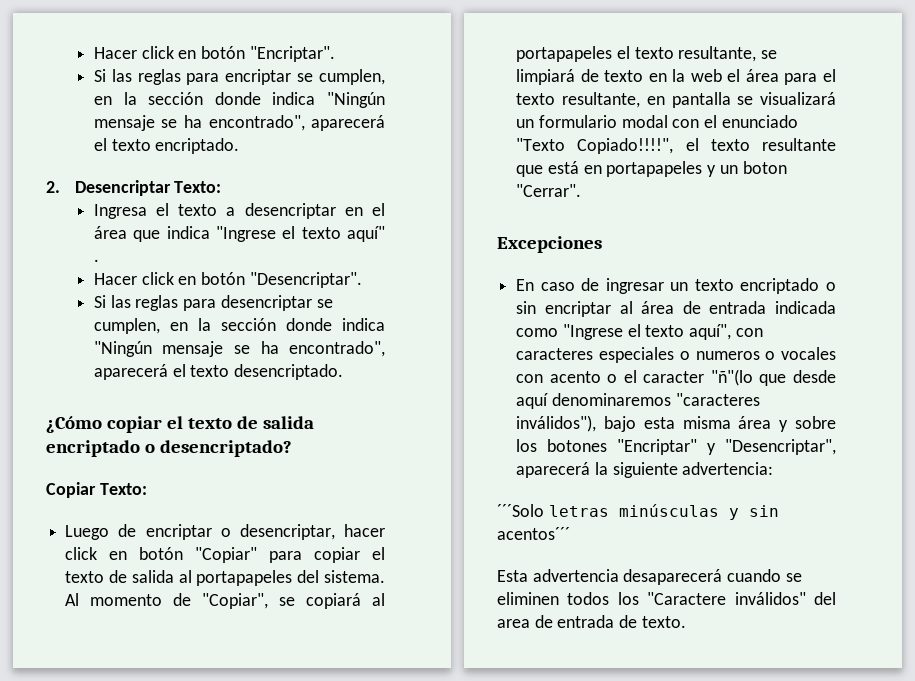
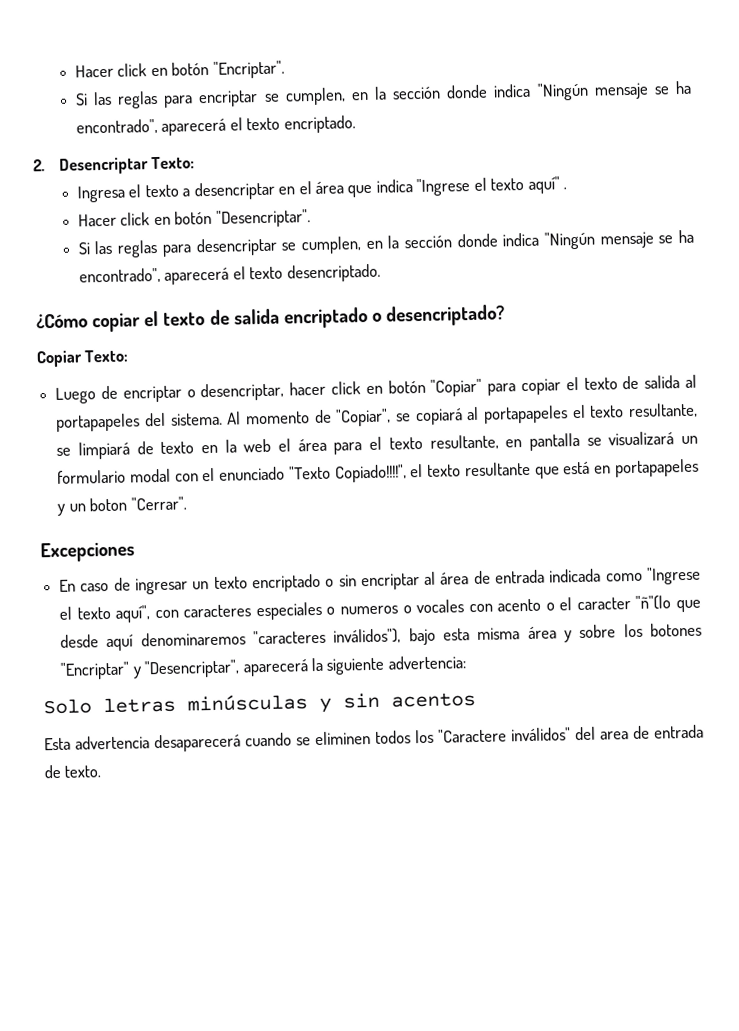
[497,504,544,517] ´´´Solo -> [43,698,92,715] Solo
[497,527,570,540] acentos´´´ -> [391,692,476,708] acentos

